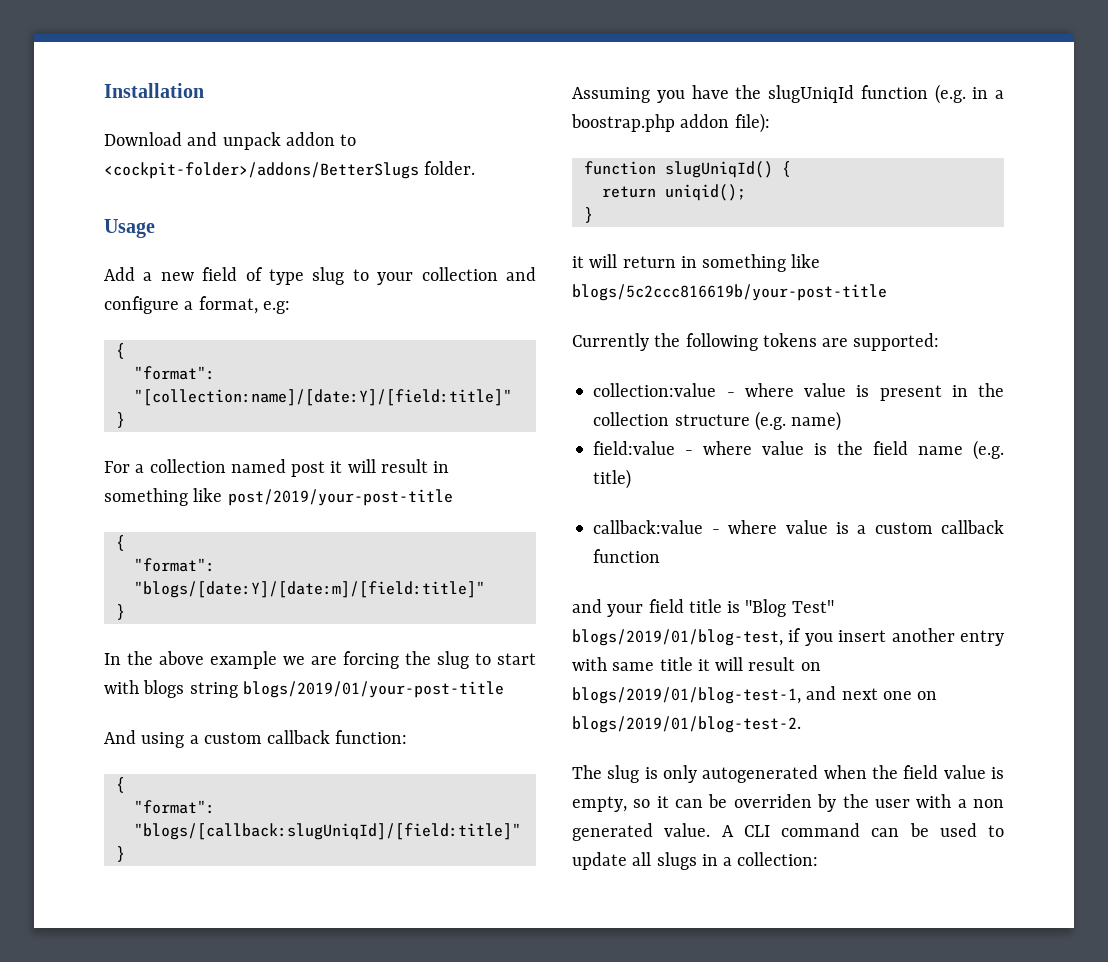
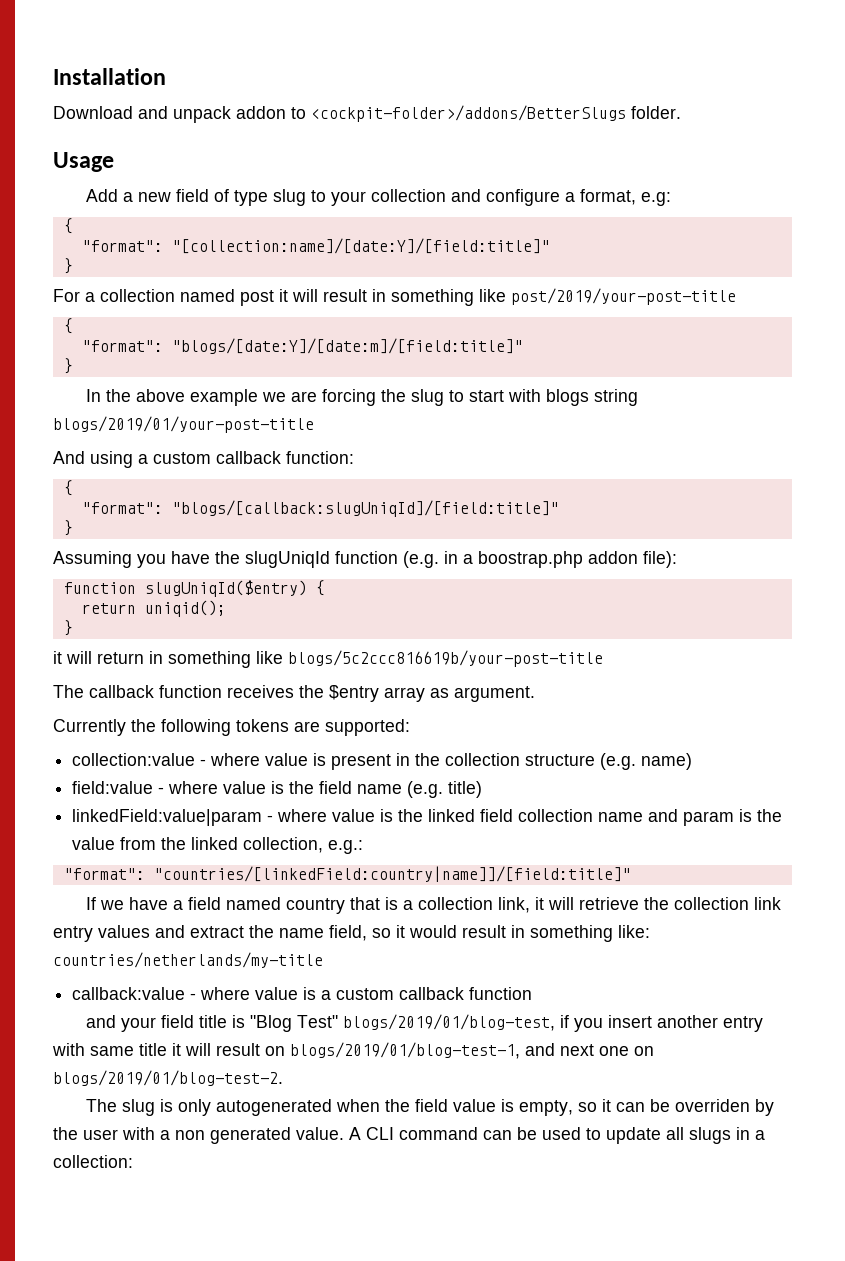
[664,161,773,178] slugUniqId() -> [144,580,307,597] slugUniqId($entry)
(887, 292) none -> [53,685,535,702] // The callback function receives the $entry array as argument.
(632, 479) none -> [72,809,783,826] [72,837,364,854] [63,866,631,882] [86,897,782,914] [53,925,650,942] [53,952,323,968] // linkedField:value|param - where value is the linked field collection name and param is the value from the linked collection, e.g.: // "format": "countries/[linkedField:country|name]]/[field:title]" // If we have a field named country that is a collection link, it will retrieve the collection link entry values and extract the name field, so it would result in something like: countries/netherlands/my-title

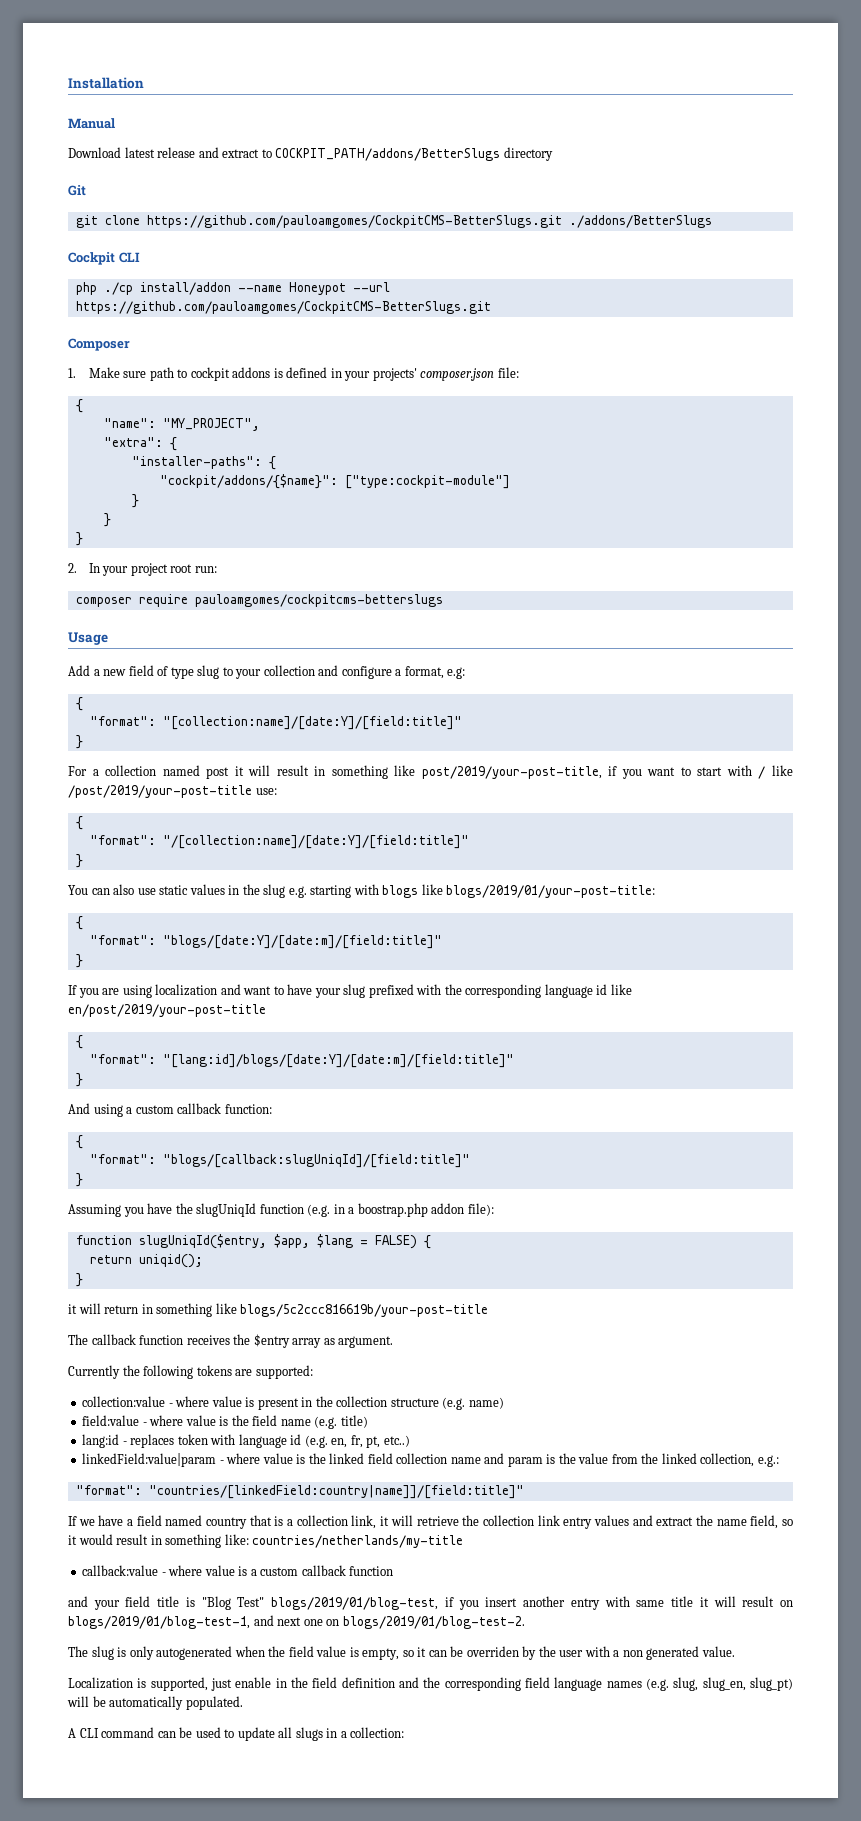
(166, 76) none -> [68,118,115,129] // Manual
[138,105,681,123] and unpack addon to <cockpit-folder>/addons/BetterSlugs folder. -> [124,147,553,161] [68,185,86,196] [75,215,712,228] [68,252,140,265] [75,282,390,295] [75,301,491,314] [68,338,130,351] [68,367,519,381] [75,399,83,413] [103,418,260,431] [103,437,177,451] [131,456,276,470] [159,474,510,489] [131,494,139,508] [103,513,111,527] [75,532,83,546] [68,563,217,576] [75,594,443,607] latest release and extract to COCKPIT_PATH/addons/BetterSlugs directory // Git // git clone https://github.com/pauloamgomes/CockpitCMS-BetterSlugs.git ./addons/BetterSlugs // Cockpit CLI // php ./cp install/addon --name Honeypot --url https://github.com/pauloamgomes/CockpitCMS-BetterSlugs.git // Composer // 1. Make sure path to cockpit addons is defined in your projects' composer.json file: // { // "name": "MY_PROJECT", // "extra": { // "installer-paths": { // "cockpit/addons/{$name}": ["type:cockpit-module"] // } // } // } // 2. In your project root run: // composer require pauloamgomes/cockpitcms-betterslugs
[511,288,736,305] [63,318,73,334] [81,338,523,354] [63,358,73,374] [86,389,639,406] [53,416,314,433] post/2019/your-post-title // { // "format": "blogs/[date:Y]/[date:m]/[field:title]" // } // In the above example we are forcing the slug to start with blogs string blogs/2019/01/your-post-title -> [421,765,793,779] [68,785,277,798] [75,816,83,830] [89,835,469,849] [75,854,83,868] [68,884,656,898] [75,916,83,930] [89,935,442,949] [75,954,83,968] [68,984,632,998] [68,1004,266,1017] [75,1035,83,1049] [89,1054,514,1068] [75,1073,83,1087] post/2019/your-post-title, if you want to start with / like /post/2019/your-post-title use: // { // "format": "/[collection:name]/[date:Y]/[field:title]" // } // You can also use static values in the slug e.g. starting with blogs like blogs/2019/01/your-post-title: // { // "format": "blogs/[date:Y]/[date:m]/[field:title]" // } // If you are using localization and want to have your slug prefixed with the corresponding language id like en/post/2019/your-post-title // { // "format": "[lang:id]/blogs/[date:Y]/[date:m]/[field:title]" // }
[144,580,307,597] slugUniqId($entry) -> [138,1234,417,1249] slugUniqId($entry, $app, $lang = FALSE)
(483, 789) none -> [82,1434,410,1448] // lang:id - replaces token with language id (e.g. en, fr, pt, etc..)
(344, 1133) none -> [68,1677,794,1691] [67,1696,243,1710] // Localization is supported, just enable in the field definition and the corresponding field language names (e.g. slug, slug_en, slug_pt) will be automatically populated. //

